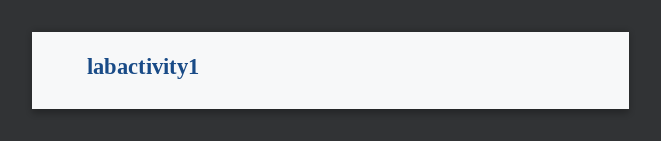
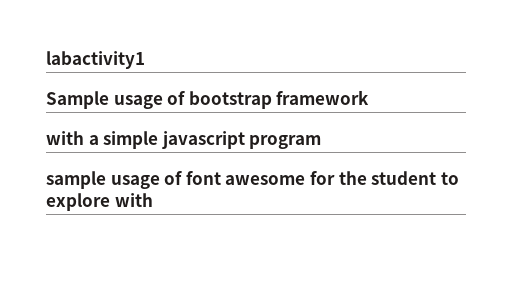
(199, 68) none -> [46,90,370,109] [46,131,322,149] [46,171,459,189] [46,193,153,211] // Sample usage of bootstrap framework // with a simple javascript program // sample usage of font awesome for the student to explore with

